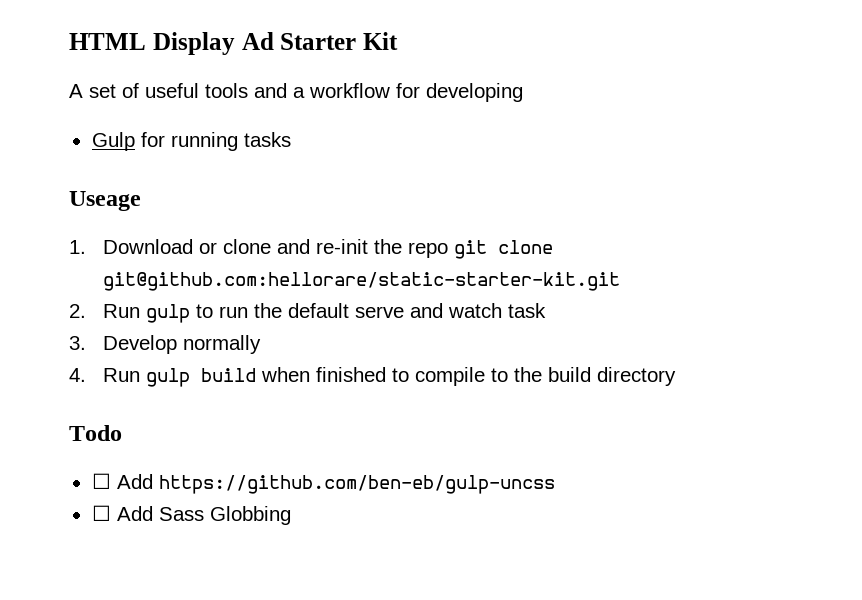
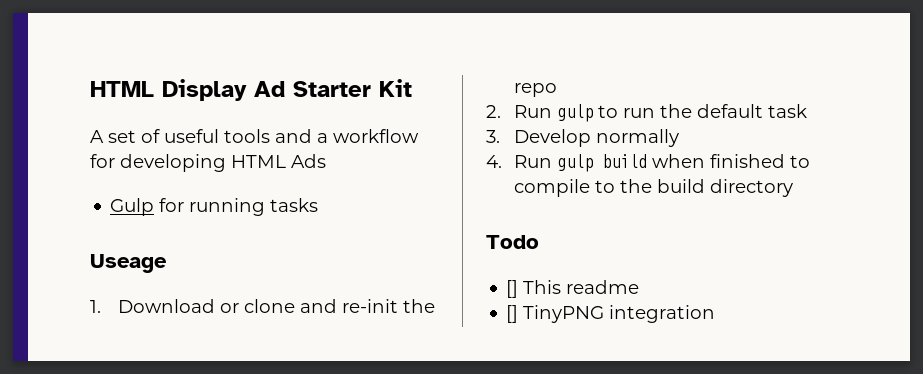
(523, 92) none -> [231,154,326,168] HTML Ads
[453,240,553,259] [102,272,620,291] git clone git@github.com:hellorare/static-starter-kit.git -> (557, 90) none
[354,303,502,318] serve and watch -> (763, 111) none
[91,473,555,494] [91,505,291,525] ☐ Add https://github.com/ben-eb/gulp-uncss // ☐ Add Sass Globbing -> [506,280,640,298] [506,305,716,323] [] This readme // [] TinyPNG integration

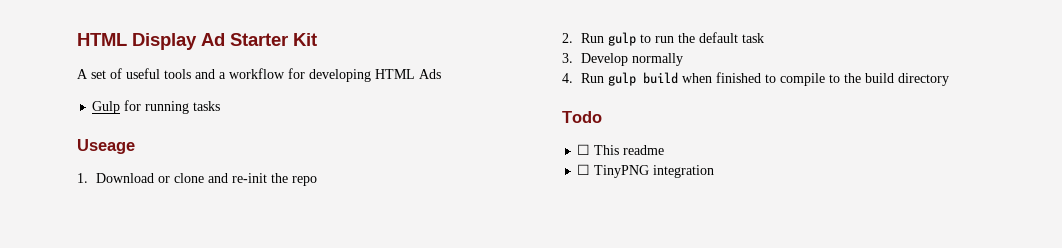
[506,280,519,298] [] -> [577,144,591,155] ☐
[506,305,519,323] [] -> [577,164,591,175] ☐

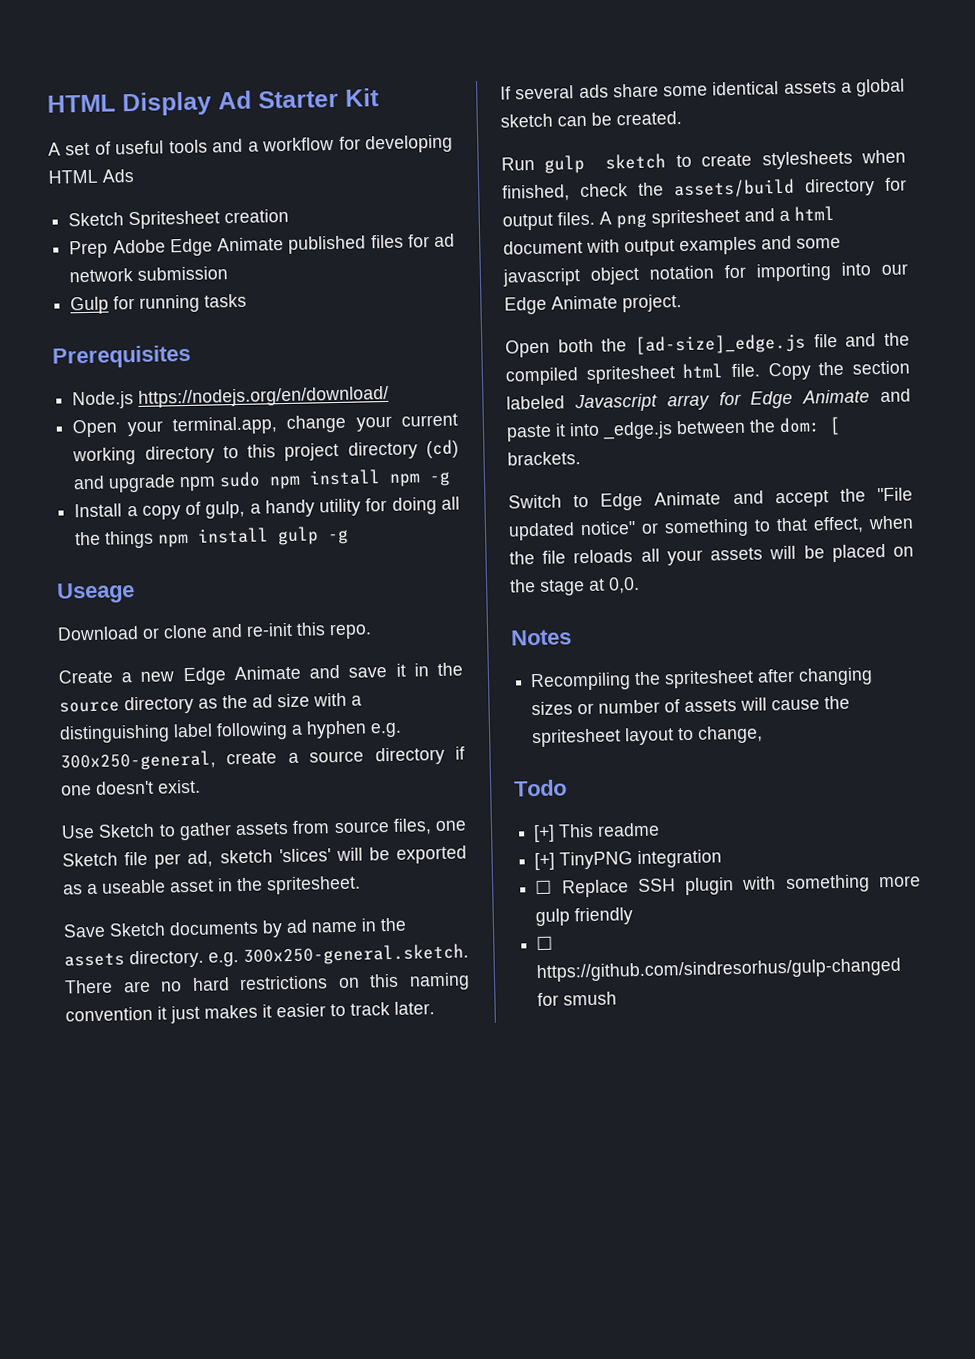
[92,100,221,114] Gulp for running tasks -> [68,208,290,230] [69,233,455,259] [69,266,229,283] [70,293,248,315] [52,344,191,369] [72,385,390,410] [72,413,458,438] [72,439,459,466] [73,469,452,493] [74,496,460,520] [74,526,350,549] Sketch Spritesheet creation // Prep Adobe Edge Animate published files for ad network submission // Gulp for running tasks // Prerequisites // Node.js https://nodejs.org/en/download/ // Open your terminal.app, change your current working directory to this project directory (cd) and upgrade npm sudo npm install npm -g // Install a copy of gulp, a handy utility for doing all the things npm install gulp -g
[77,173,88,183] 1. -> (135, 593) none
[271,173,318,186] [562,32,765,46] [562,53,684,66] [562,72,950,86] the repo // 2. Run gulp to run the default task // 3. Develop normally // 4. Run gulp build when finished to compile to the build directory -> [296,622,372,640] [58,662,464,686] [59,692,362,715] [59,720,402,744] [60,746,465,772] [61,779,201,796] [61,818,467,841] [62,845,467,869] [63,875,361,895] [63,917,407,938] [64,943,469,969] [64,972,470,994] [65,1001,435,1024] [500,78,905,100] [500,110,682,128] [501,149,906,174] [502,177,907,202] [502,205,835,231] [503,235,841,257] [502,262,908,287] [504,294,682,315] [505,332,910,358] [505,360,910,386] [506,388,911,413] [506,416,841,442] [507,451,581,466] [508,487,913,511] [508,515,914,541] [509,543,914,566] [509,576,640,596] [511,629,572,646] [530,667,874,692] [531,695,851,716] [532,725,764,748] this repo. // Create a new Edge Animate and save it in the source directory as the ad size with a distinguishing label following a hyphen e.g. 300x250-general, create a source directory if one doesn't exist. // Use Sketch to gather assets from source files, one Sketch file per ad, sketch 'slices' will be exported as a useable asset in the spritesheet. // Save Sketch documents by ad name in the assets directory. e.g. 300x250-general.sketch. There are no hard restrictions on this naming convention it just makes it easier to track later. // If several ads share some identical assets a global sketch can be created. // Run gulp sketch to create stylesheets when finished, check the assets/build directory for output files. A png spritesheet and a html document with output examples and some javascript object notation for importing into our Edge Animate project. // Open both the [ad-size]_edge.js file and the compiled spritesheet html file. Copy the section labeled Javascript array for Edge Animate and paste it into _edge.js between the dom: [ brackets. // Switch to Edge Animate and accept the "File updated notice" or something to that effect, when the file reloads all your assets will be placed on the stage at 0,0. // Notes // Recompiling the spritesheet after changing sizes or number of assets will cause the spritesheet layout to change,
[577,144,591,155] ☐ -> [533,824,556,843] [+]
[577,164,591,175] ☐ -> [534,852,556,871] [+]
(715, 171) none -> [535,874,921,898] [535,907,634,927] [536,935,554,951] [536,957,903,983] [537,991,618,1007] // ☐ Replace SSH plugin with something more gulp friendly // ☐ https://github.com/sindresorhus/gulp-changed for smush

